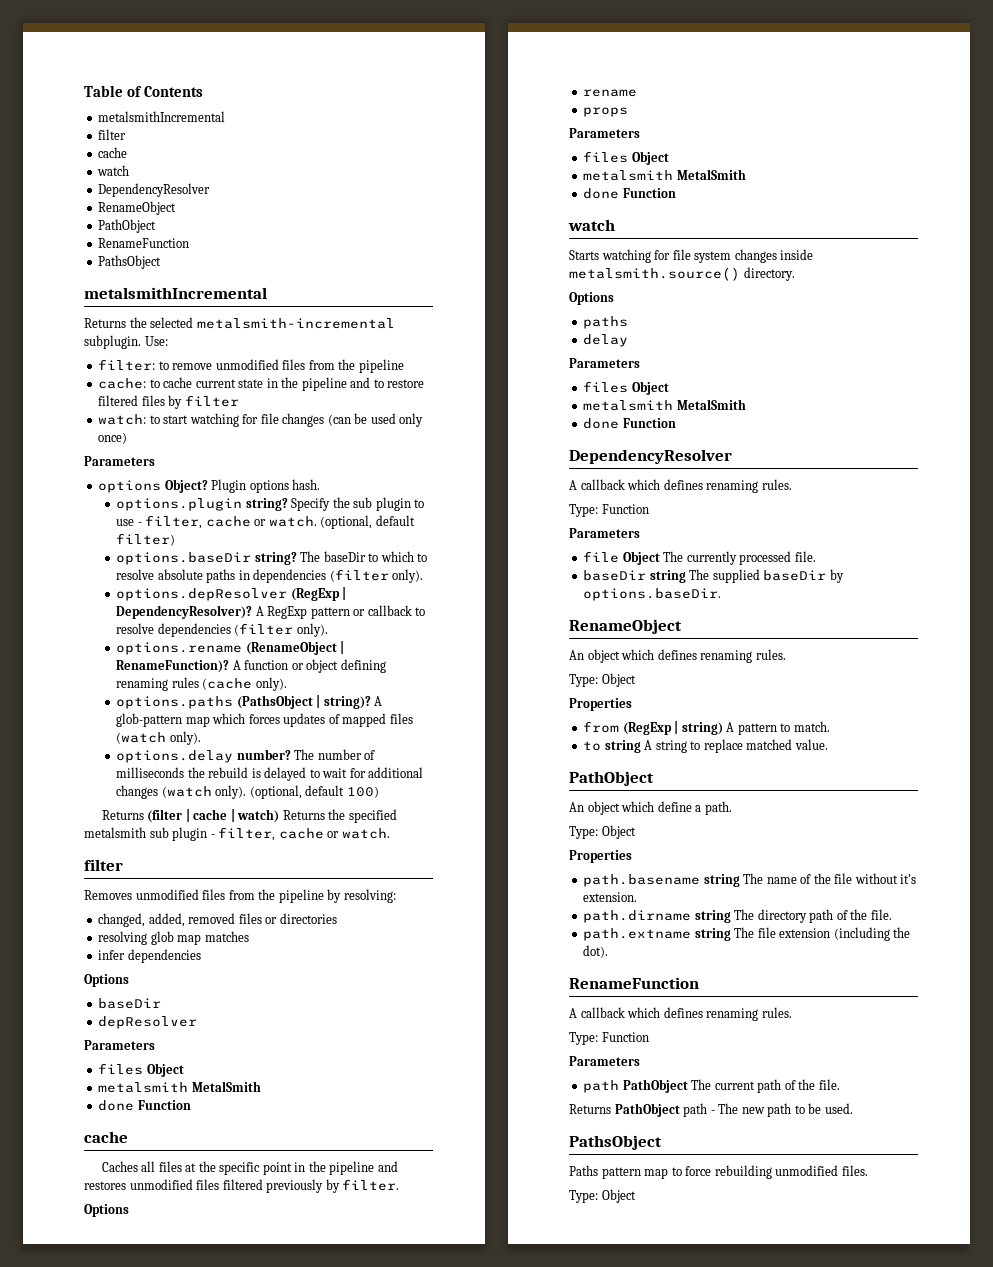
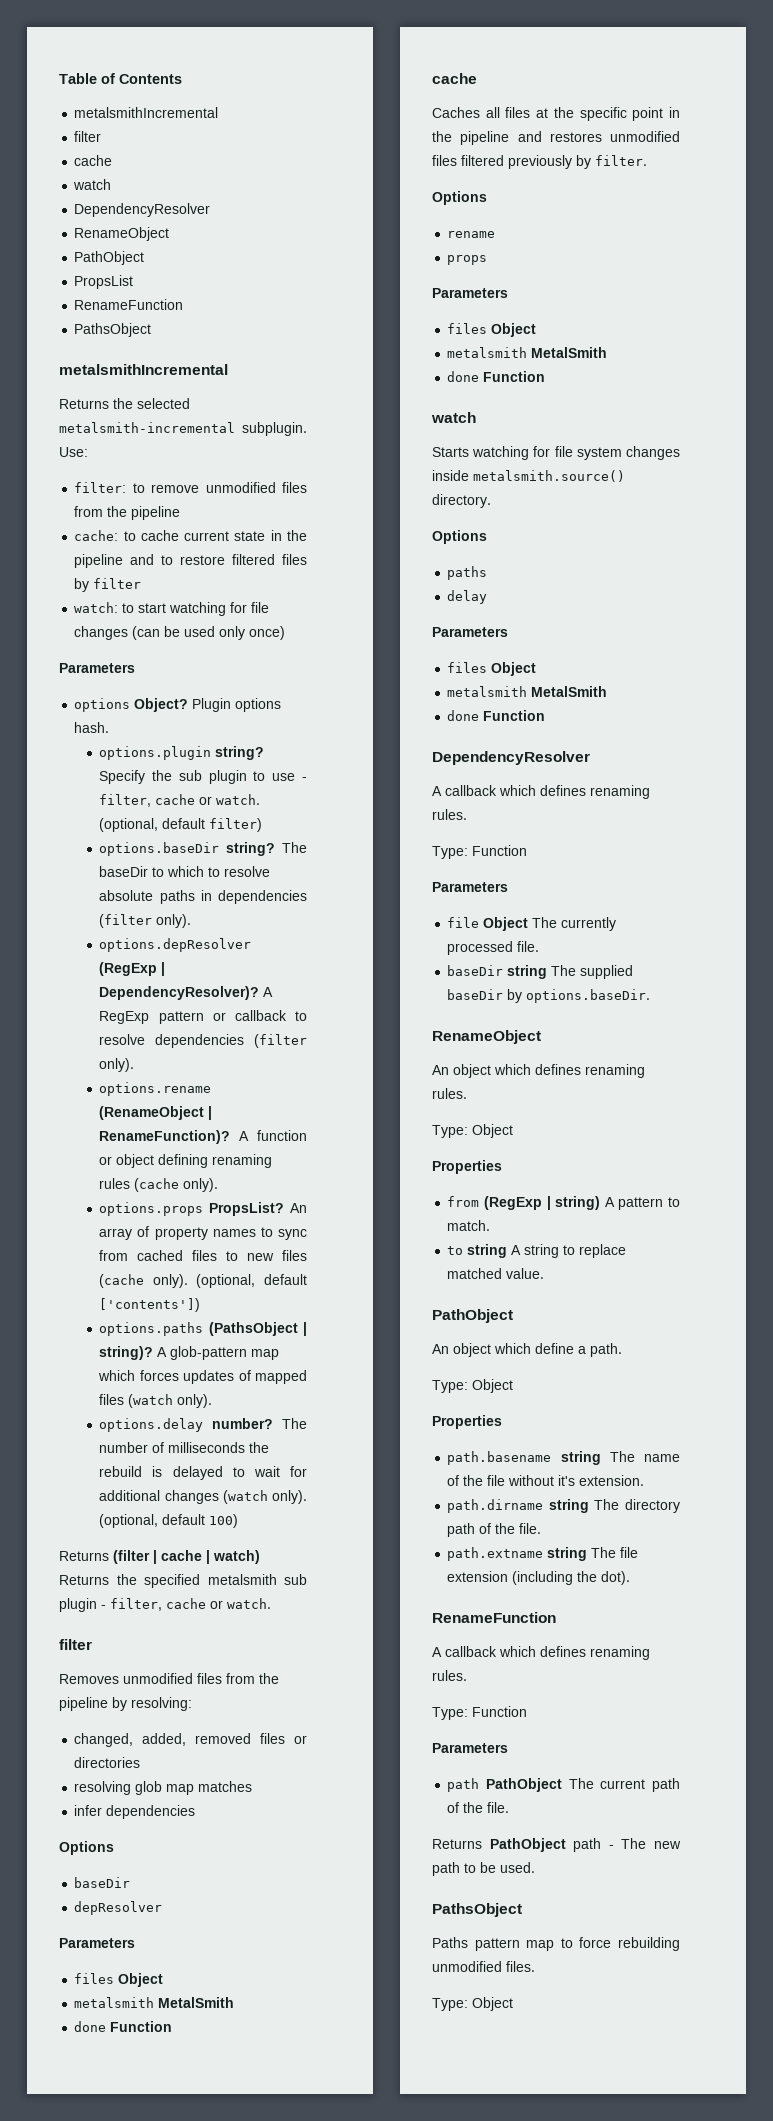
(157, 226) none -> [74,275,134,289] // PropsList
(287, 684) none -> [99,1202,307,1216] [99,1226,307,1240] [99,1250,307,1261] [99,1274,307,1288] [99,1298,201,1312] // options.props PropsList? An array of property names to sync from cached files to new files (cache only). (optional, default ['contents'])

